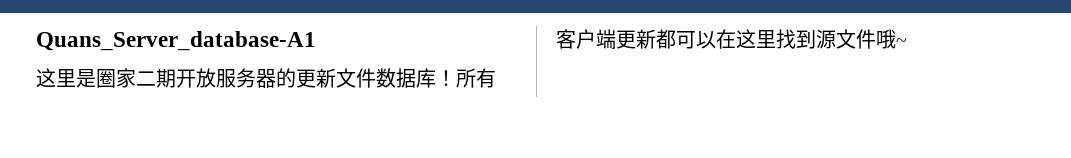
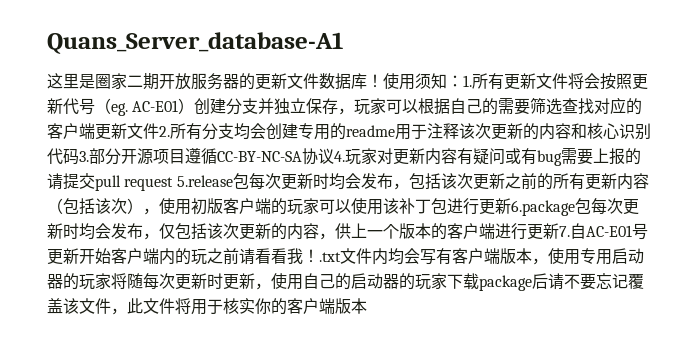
[456,68,496,88] [556,29,907,49] 所有客户端更新都可以在这里找到源文件哦~ -> [383,73,648,90] [47,97,643,116] [47,123,651,140] [47,148,641,166] [47,173,649,191] [47,198,639,216] [47,223,648,240] [47,248,644,265] [47,273,644,291] [47,298,367,315] 使用须知：1.所有更新文件将会按照更新代号（eg. AC-E01）创建分支并独立保存，玩家可以根据自己的需要筛选查找对应的客户端更新文件2.所有分支均会创建专用的readme用于注释该次更新的内容和核心识别代码3.部分开源项目遵循CC-BY-NC-SA协议4.玩家对更新内容有疑问或有bug需要上报的请提交pull request 5.release包每次更新时均会发布，包括该次更新之前的所有更新内容（包括该次），使用初版客户端的玩家可以使用该补丁包进行更新6.package包每次更新时均会发布，仅包括该次更新的内容，供上一个版本的客户端进行更新7.自AC-E01号更新开始客户端内的玩之前请看看我！.txt文件内均会写有客户端版本，使用专用启动器的玩家将随每次更新时更新，使用自己的启动器的玩家下载package后请不要忘记覆盖该文件，此文件将用于核实你的客户端版本

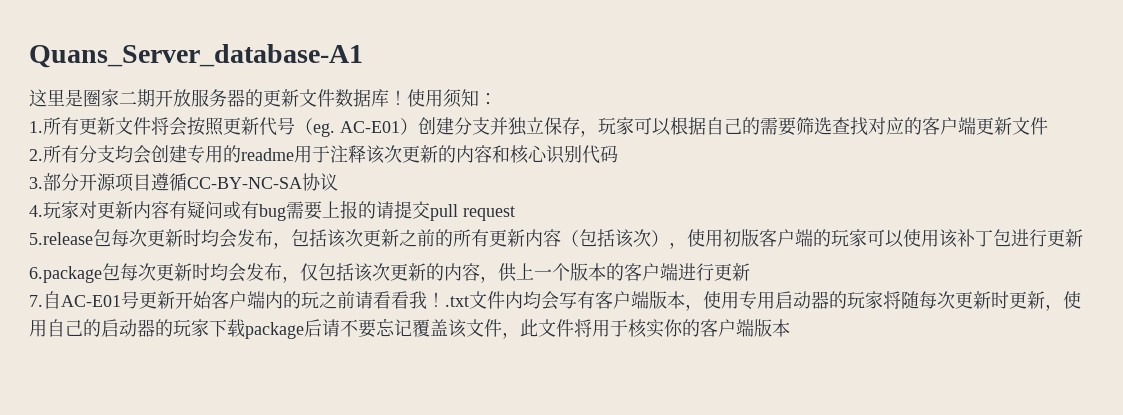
(463, 81) none -> (497, 99) //
(159, 131) none -> (1048, 126) //
(79, 156) none -> (618, 154) //
(334, 156) none -> (338, 182) //
(174, 184) none -> (515, 213) //
(511, 206) none -> (1083, 238) //
(559, 231) none -> (750, 272) //

